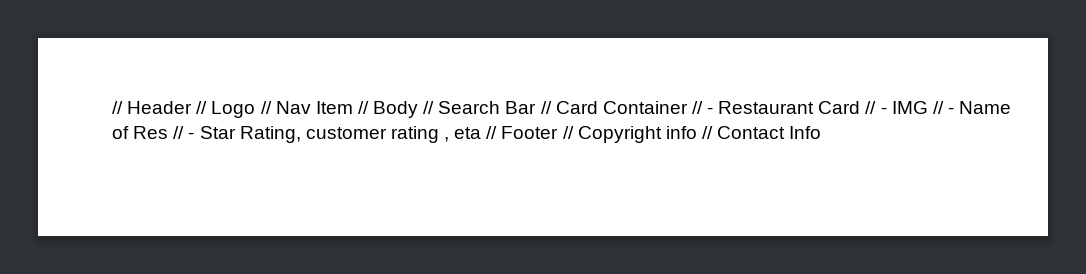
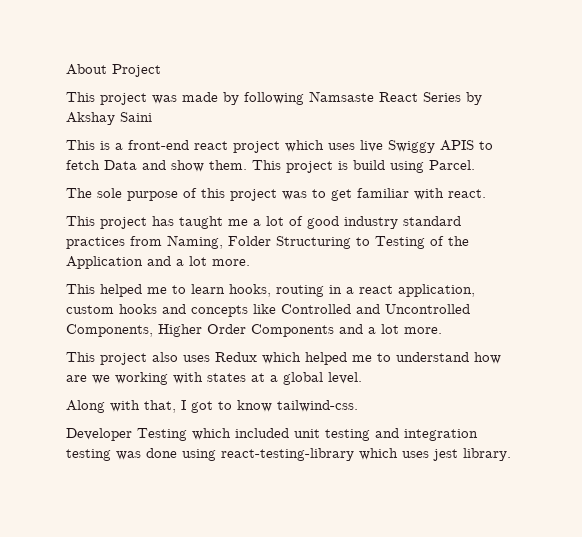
[112,101,1012,118] [112,126,822,143] // Header // Logo // Nav Item // Body // Search Bar // Card Container // - Restaurant Card // - IMG // - Name of Res // - Star Rating, customer rating , eta // Footer // Copyright info // Contact Info -> [66,64,161,77] [66,91,482,105] [66,112,152,125] [66,140,493,153] [66,160,475,173] [66,188,486,201] [66,216,461,229] [66,235,469,249] [66,256,250,269] [66,284,475,297] [66,304,470,317] [66,324,442,337] [66,352,501,365] [66,372,362,385] [66,400,358,413] [66,428,478,441] [66,448,511,461] About Project // This project was made by following Namsaste React Series by Akshay Saini // This is a front-end react project which uses live Swiggy APIS to fetch Data and show them. This project is build using Parcel. // The sole purpose of this project was to get familiar with react. // This project has taught me a lot of good industry standard practices from Naming, Folder Structuring to Testing of the Application and a lot more. // This helped me to learn hooks, routing in a react application, custom hooks and concepts like Controlled and Uncontrolled Components, Higher Order Components and a lot more. // This project also uses Redux which helped me to understand how are we working with states at a global level. // Along with that, I got to know tailwind-css. // Developer Testing which included unit testing and integration testing was done using react-testing-library which uses jest library.

